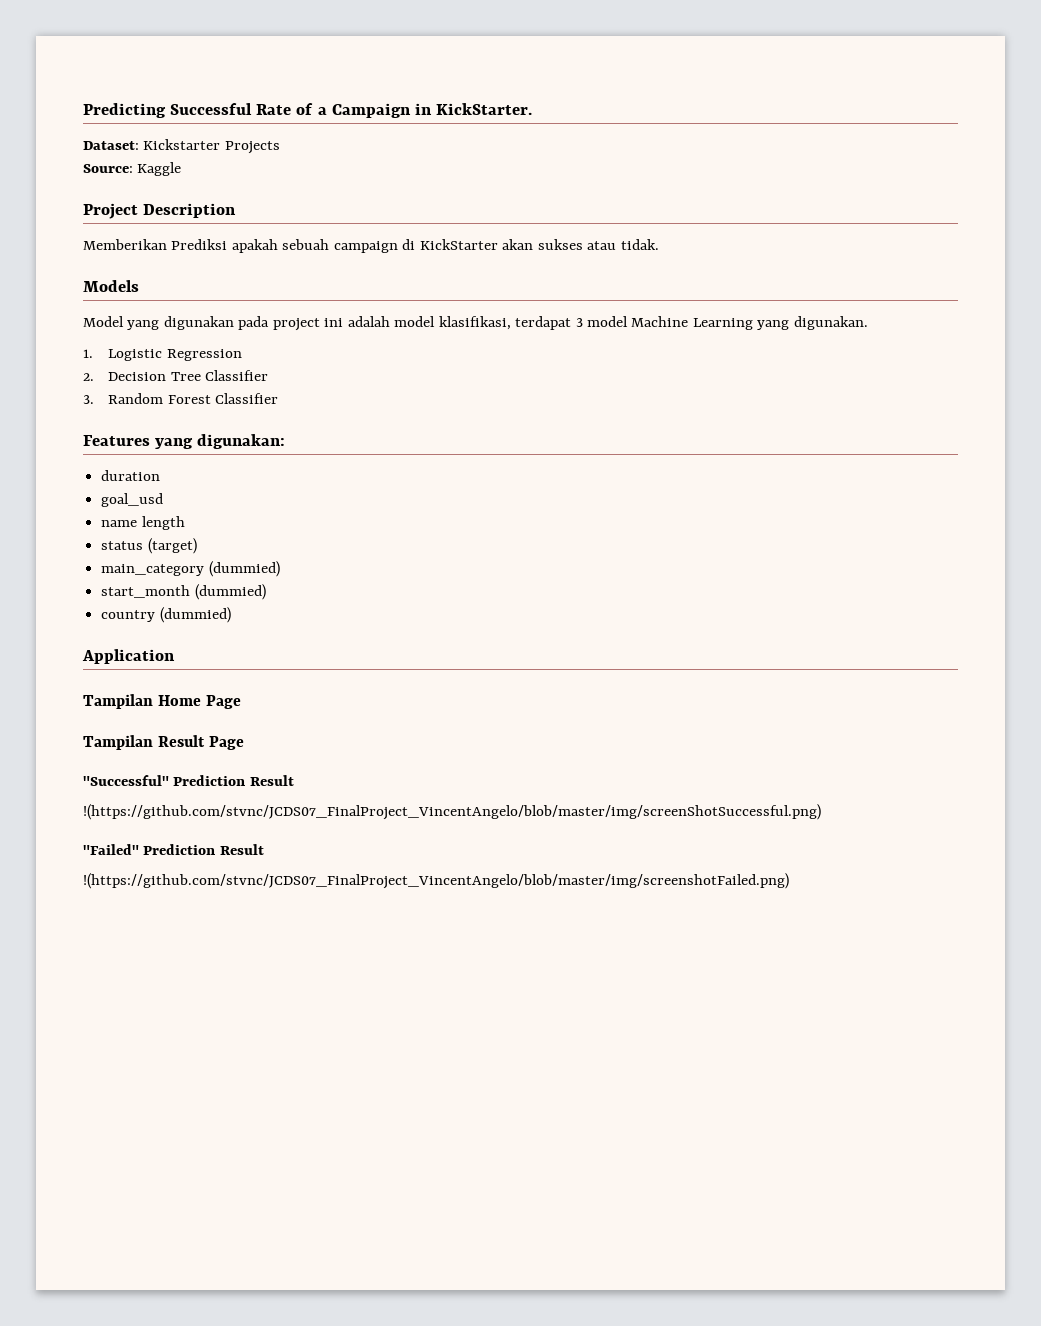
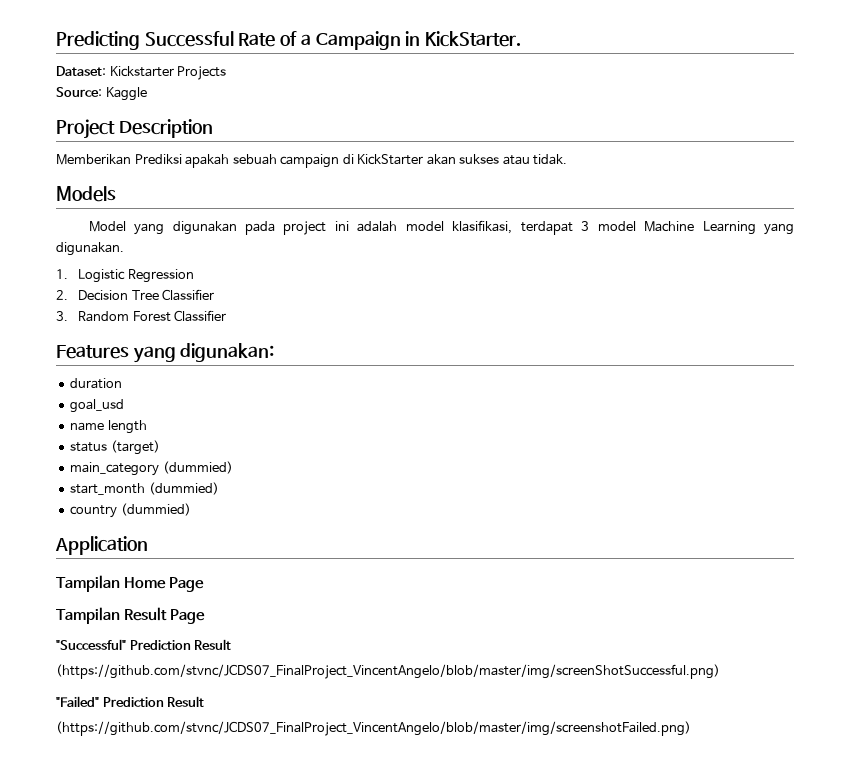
[83,804,821,820] !(https://github.com/stvnc/JCDS07_FinalProject_VincentAngelo/blob/master/img/screenShotSuccessful.png) -> [56,664,720,679] (https://github.com/stvnc/JCDS07_FinalProject_VincentAngelo/blob/master/img/screenShotSuccessful.png)
[83,873,789,889] !(https://github.com/stvnc/JCDS07_FinalProject_VincentAngelo/blob/master/img/screenshotFailed.png) -> [56,721,691,736] (https://github.com/stvnc/JCDS07_FinalProject_VincentAngelo/blob/master/img/screenshotFailed.png)

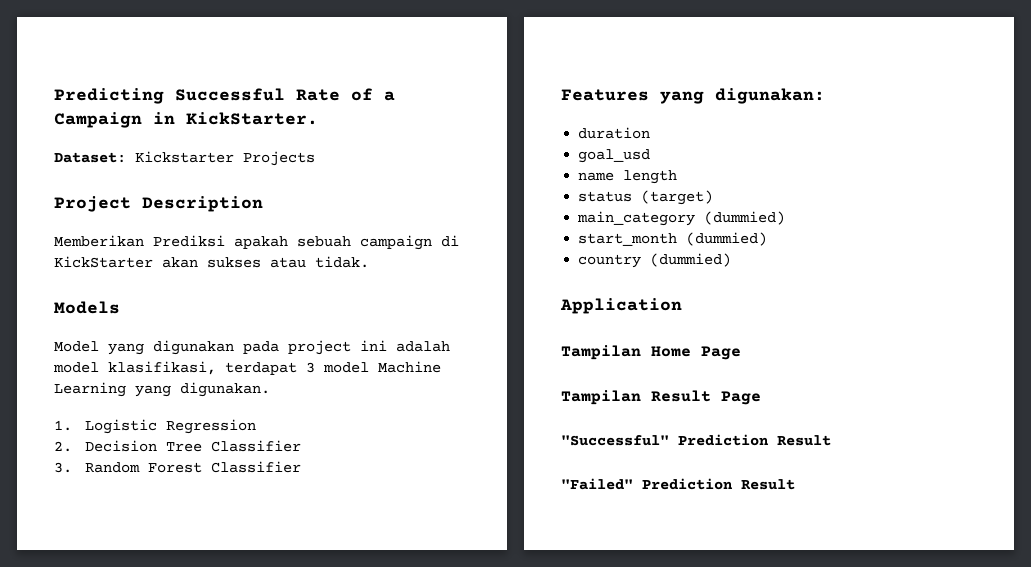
[56,87,147,101] // Source: Kaggle -> (315, 158) none
[56,664,720,679] // (https://github.com/stvnc/JCDS07_FinalProject_VincentAngelo/blob/master/img/screenShotSuccessful.png) -> (831, 440) none
[56,721,691,736] // (https://github.com/stvnc/JCDS07_FinalProject_VincentAngelo/blob/master/img/screenshotFailed.png) -> (795, 484) none

